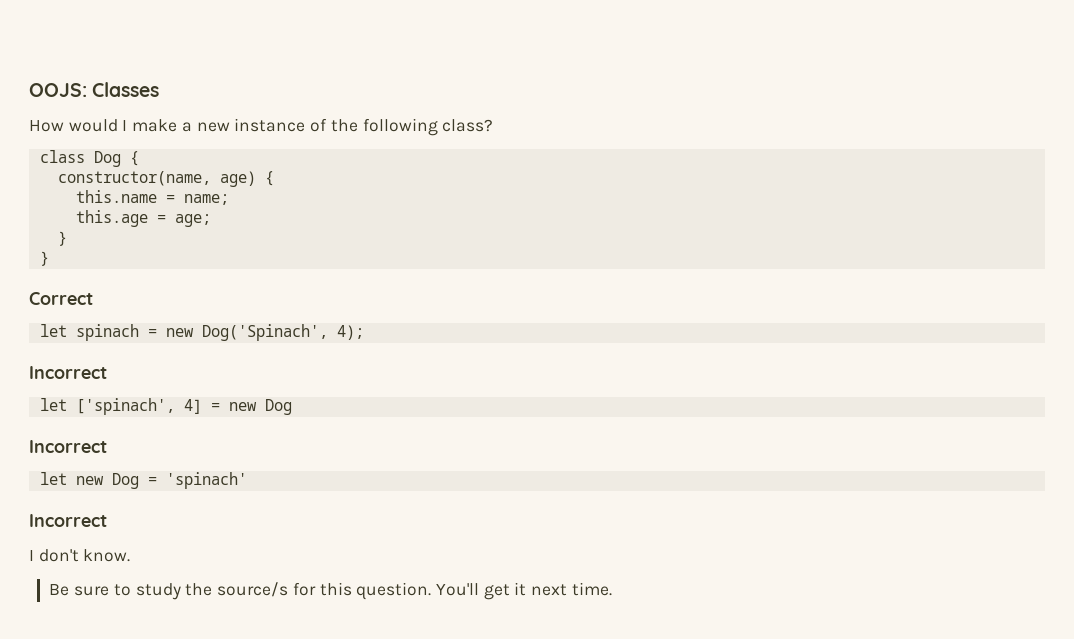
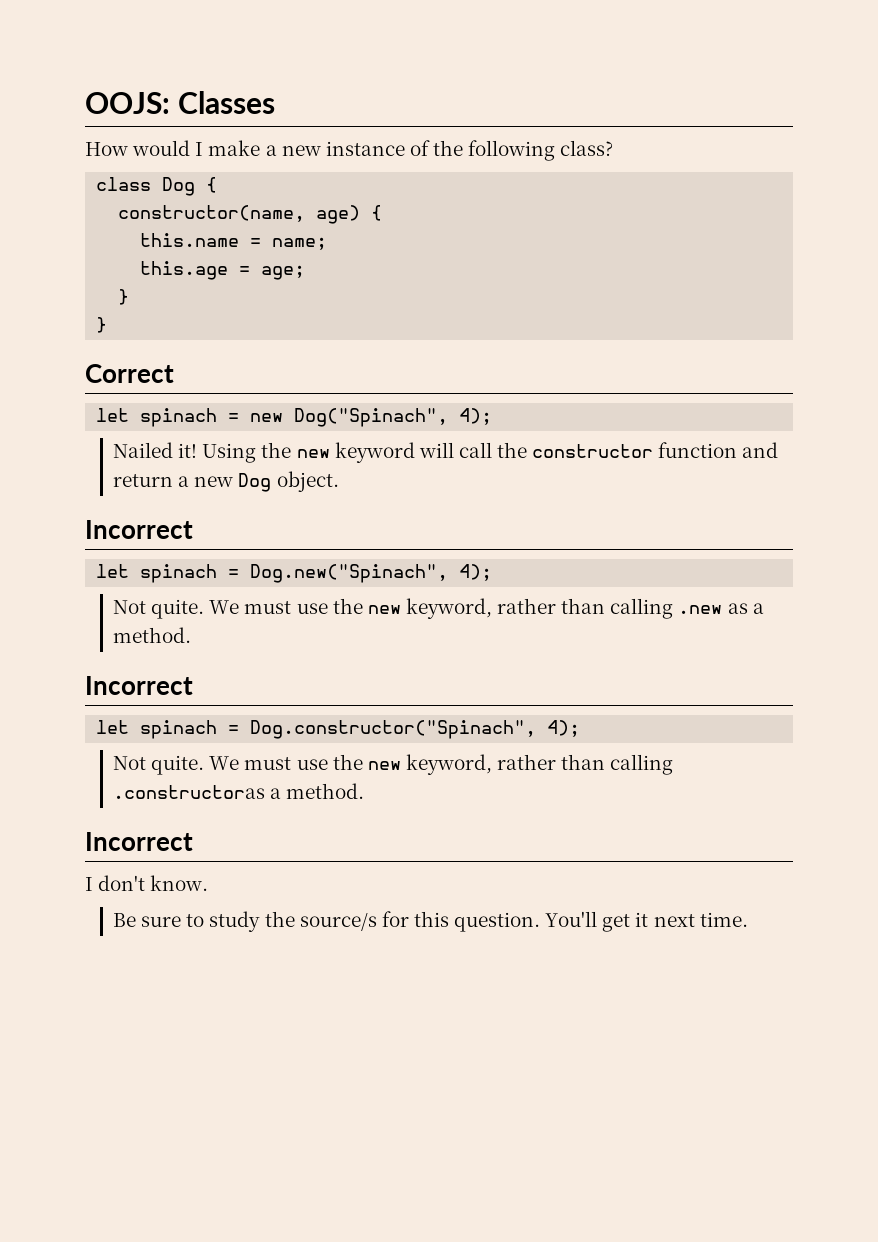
[201,324,364,341] [29,366,107,379] [39,398,292,415] [29,440,107,453] [39,472,247,489] Dog('Spinach', 4); // Incorrect // let ['spinach', 4] = new Dog // Incorrect // let new Dog = 'spinach' -> [294,408,493,427] [112,442,779,463] [112,471,339,492] [85,520,193,539] [96,564,493,583] [112,598,764,619] [112,627,191,643] [85,676,193,695] [96,720,581,739] [112,754,674,775] [112,783,365,799] Dog("Spinach", 4); // Nailed it! Using the new keyword will call the constructor function and return a new Dog object. // Incorrect // let spinach = Dog.new("Spinach", 4); // Not quite. We must use the new keyword, rather than calling .new as a method. // Incorrect // let spinach = Dog.constructor("Spinach", 4); // Not quite. We must use the new keyword, rather than calling .constructoras a method.

